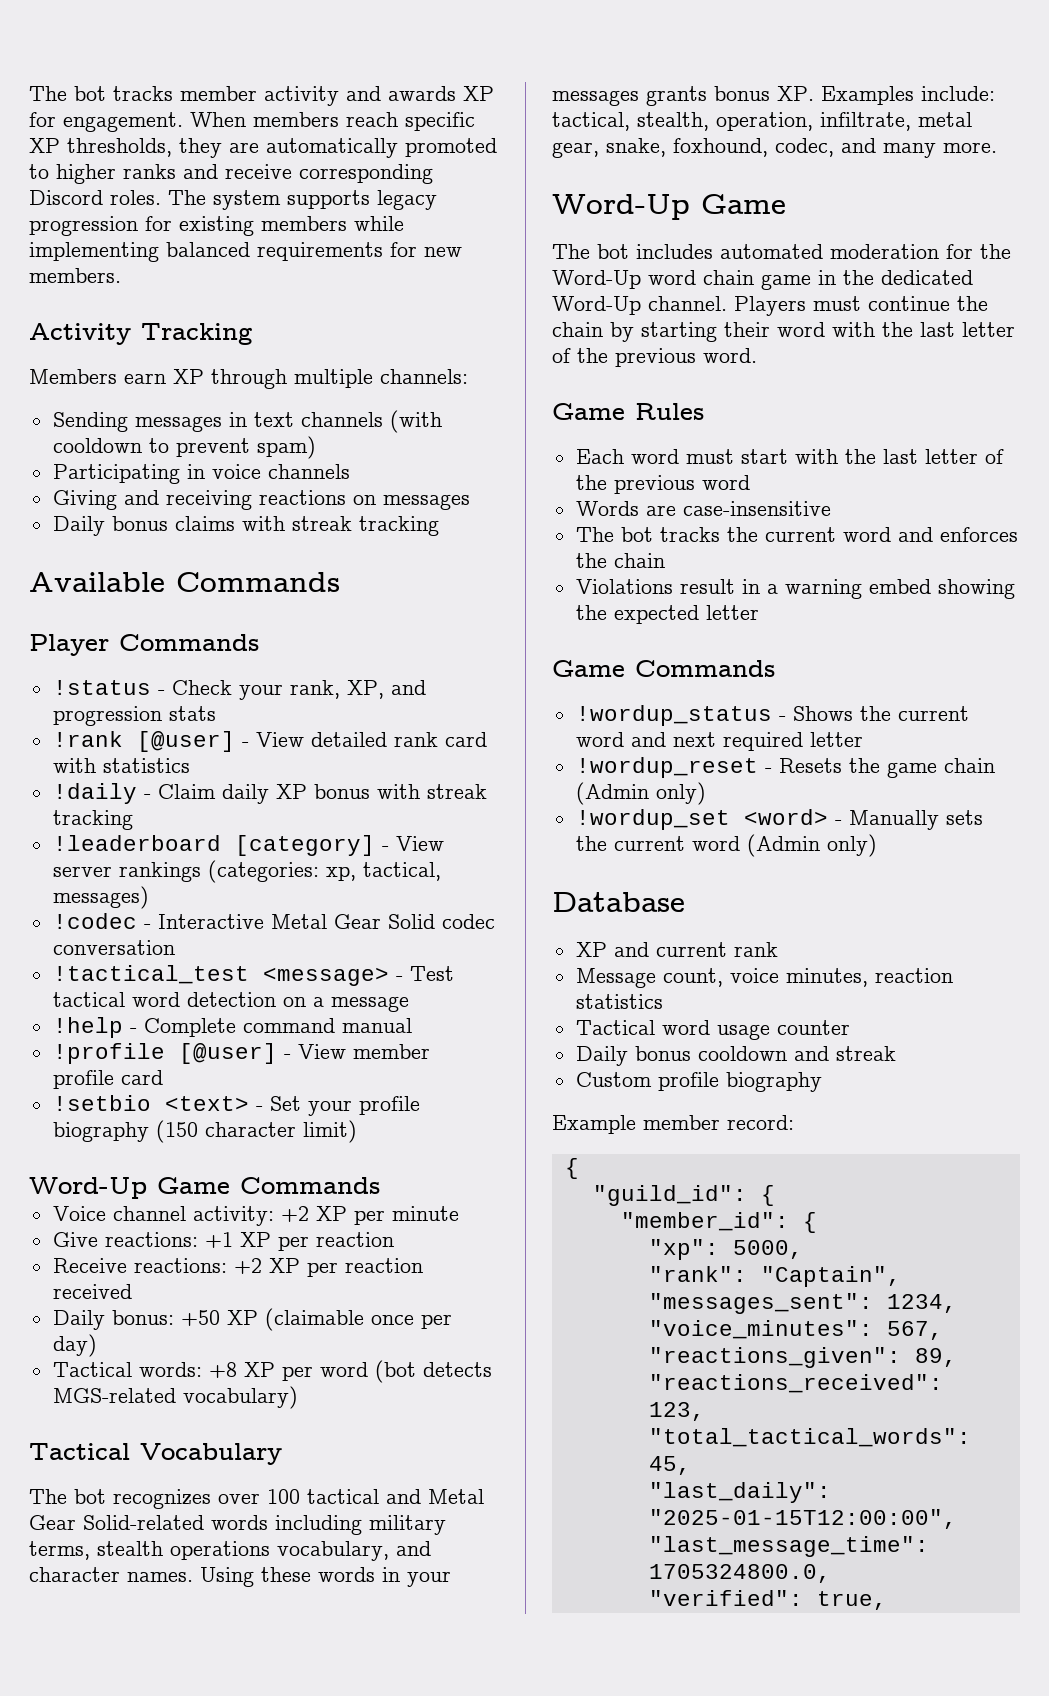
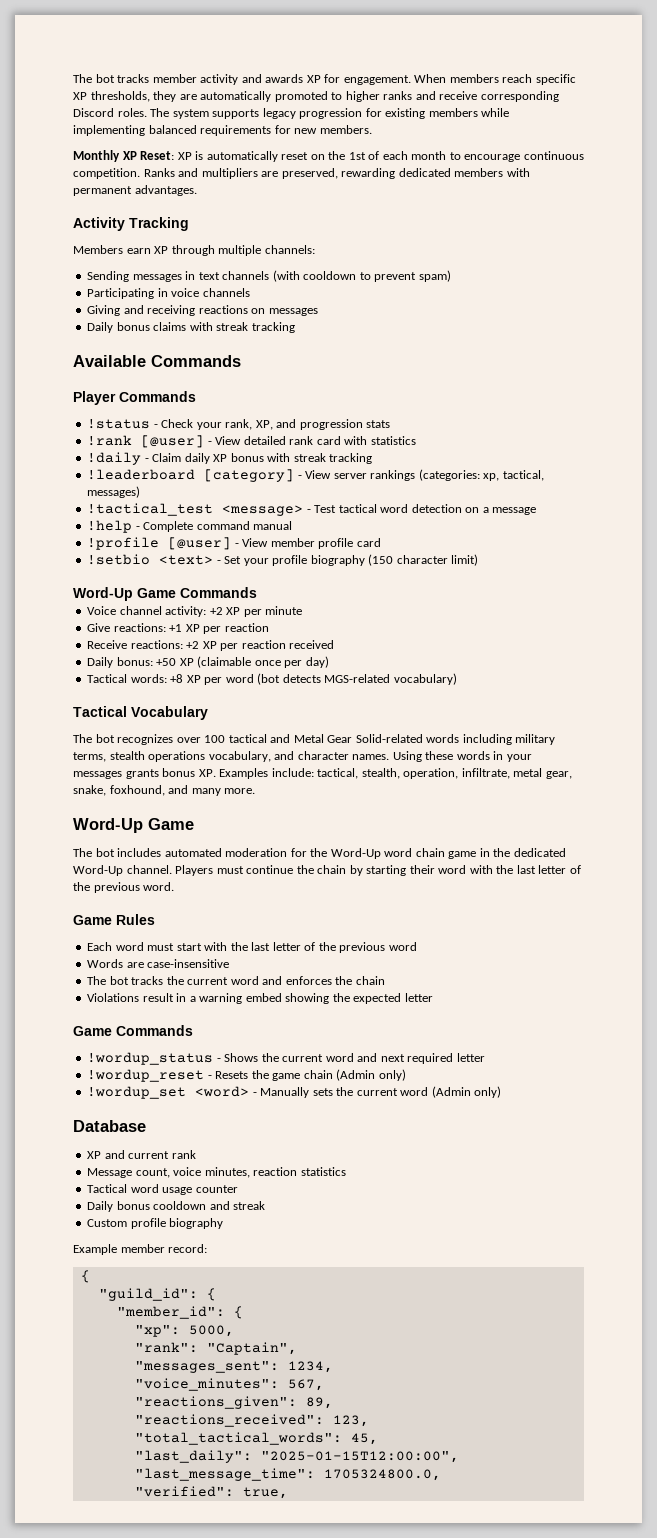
(121, 275) none -> [73,150,584,162] [73,168,530,179] [73,185,197,196] // Monthly XP Reset: XP is automatically reset on the 1st of each month to encourage continuous competition. Ranks and multipliers are preserved, rewarding dedicated members with permanent advantages.
[52,913,495,929] [52,940,175,955] // !codec - Interactive Metal Gear Solid codec conversation -> (141, 492) none
[775,138,834,157] codec, -> (165, 790) none

